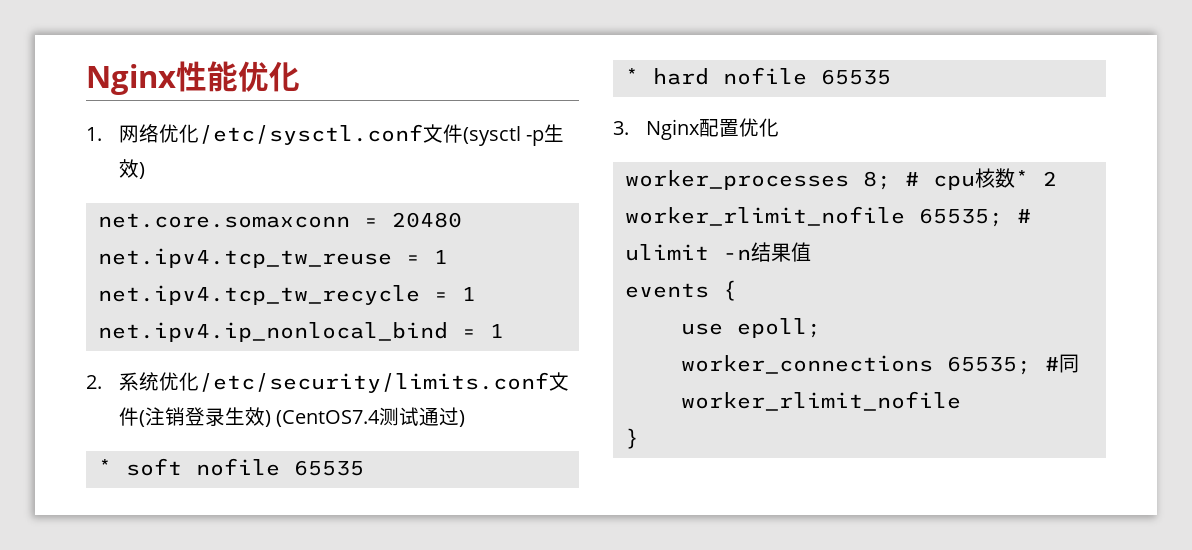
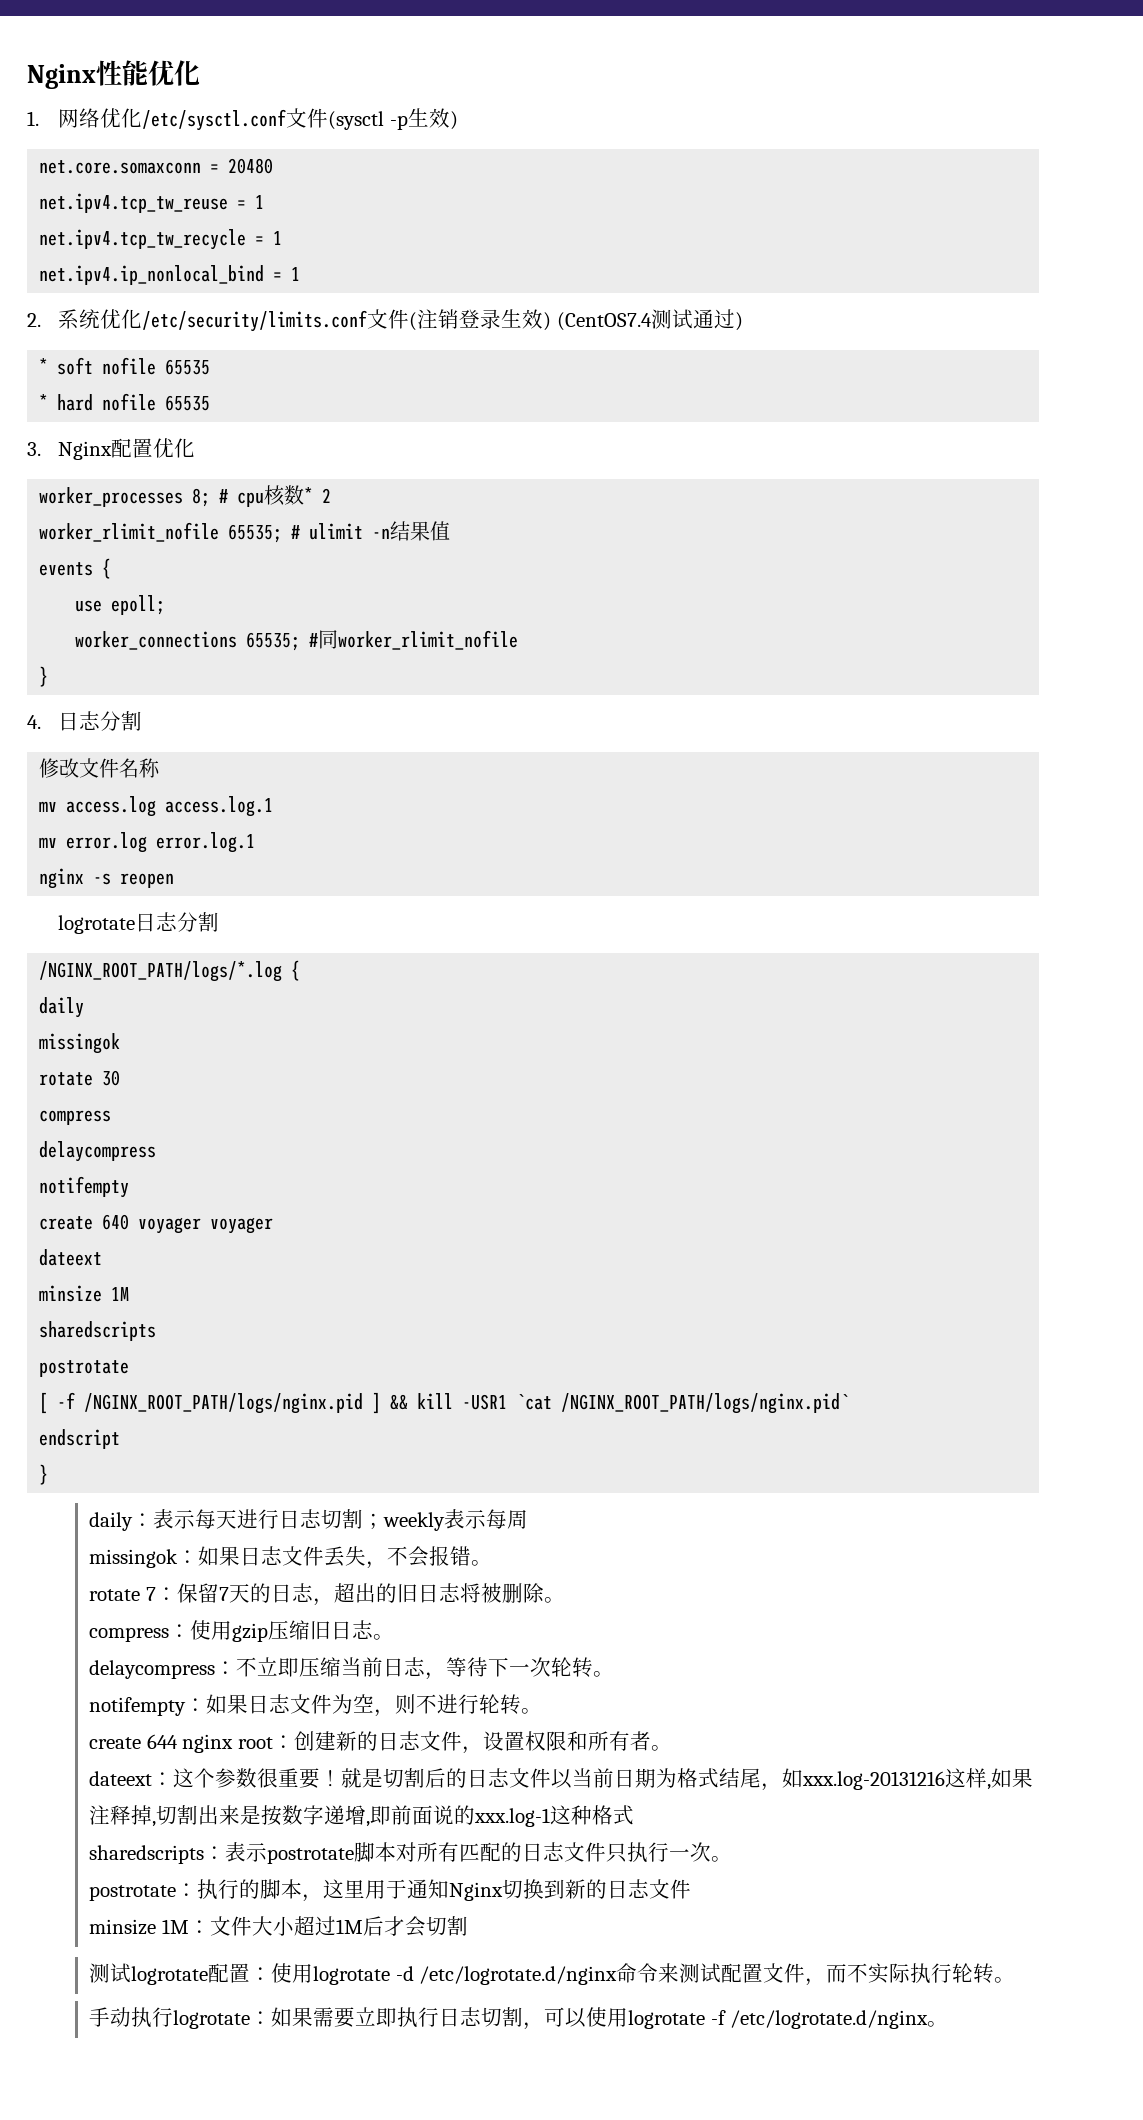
(639, 438) none -> [27,711,142,731] [39,758,161,778] [39,796,274,817] [39,832,256,853] [39,868,175,889] [57,912,219,934] [39,960,301,982] [39,997,85,1018] [39,1033,121,1054] [39,1070,121,1086] [39,1110,112,1125] [39,1141,157,1162] [39,1176,130,1198] [39,1214,274,1234] [39,1249,103,1266] [39,1285,130,1302] [39,1321,157,1341] [39,1360,130,1377] [39,1392,850,1414] [39,1429,121,1449] [39,1464,49,1485] [88,1509,528,1531] [88,1546,492,1569] [88,1583,565,1606] [88,1620,394,1642] [88,1657,614,1680] [88,1694,542,1717] [88,1731,672,1754] [88,1768,1033,1791] [88,1805,634,1827] [88,1842,732,1864] [88,1879,691,1902] [88,1916,468,1937] [88,1963,1016,1986] [88,2007,949,2030] // 4.日志分割 // 修改文件名称 // mv access.log access.log.1 // mv error.log error.log.1 // nginx -s reopen // logrotate日志分割 // /NGINX_ROOT_PATH/logs/*.log { // daily // missingok // rotate 30 // compress // delaycompress // notifempty // create 640 voyager voyager // dateext // minsize 1M // sharedscripts // postrotate // [ -f /NGINX_ROOT_PATH/logs/nginx.pid ] && kill -USR1 `cat /NGINX_ROOT_PATH/logs/nginx.pid` // endscript // } // daily：表示每天进行日志切割；weekly表示每周 // missingok：如果日志文件丢失，不会报错。 // rotate 7：保留7天的日志，超出的旧日志将被删除。 // compress：使用gzip压缩旧日志。 // delaycompress：不立即压缩当前日志，等待下一次轮转。 // notifempty：如果日志文件为空，则不进行轮转。 // create 644 nginx root：创建新的日志文件，设置权限和所有者。 // dateext：这个参数很重要！就是切割后的日志文件以当前日期为格式结尾，如xxx.log-20131216这样,如果注释掉,切割出来是按数字递增,即前面说的xxx.log-1这种格式 // sharedscripts：表示postrotate脚本对所有匹配的日志文件只执行一次。 // postrotate：执行的脚本，这里用于通知Nginx切换到新的日志文件 // minsize 1M：文件大小超过1M后才会切割 // 测试logrotate配置：使用logrotate -d /etc/logrotate.d/nginx命令来测试配置文件，而不实际执行轮转。 // 手动执行logrotate：如果需要立即执行日志切割，可以使用logrotate -f /etc/logrotate.d/nginx。

